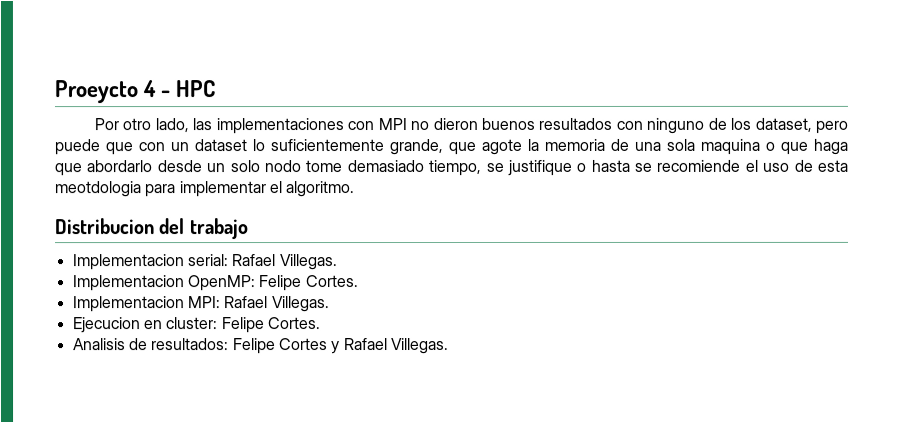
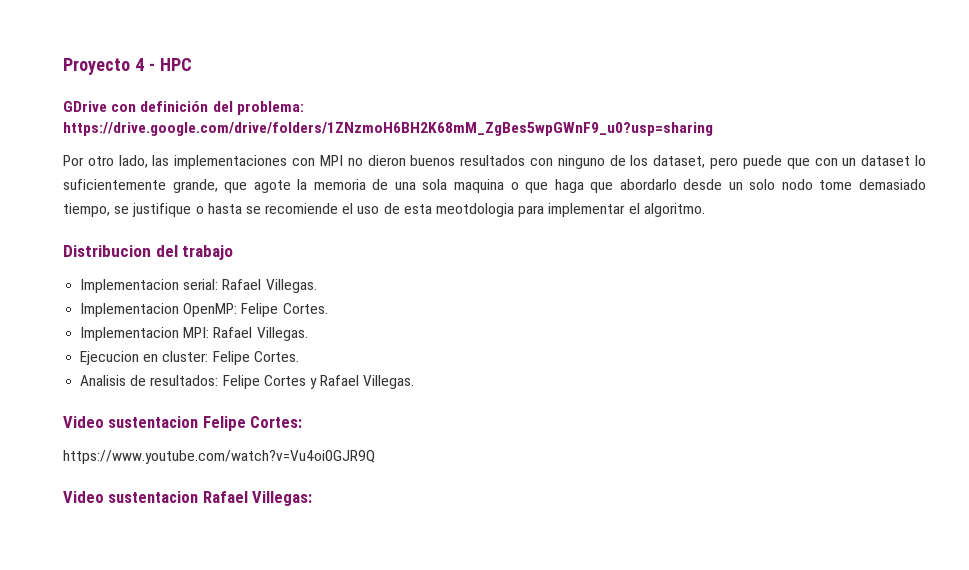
[54,80,138,104] Proeycto -> [63,58,130,75] Proyecto
(216, 89) none -> [63,101,304,115] [63,122,713,136] // GDrive con definición del problema: https://drive.google.com/drive/folders/1ZNzmoH6BH2K68mM_ZgBes5wpGWnF9_u0?usp=sharing
(449, 346) none -> [63,416,303,431] [63,450,375,464] [63,491,313,506] // Video sustentacion Felipe Cortes: // https://www.youtube.com/watch?v=Vu4oi0GJR9Q // Video sustentacion Rafael Villegas:

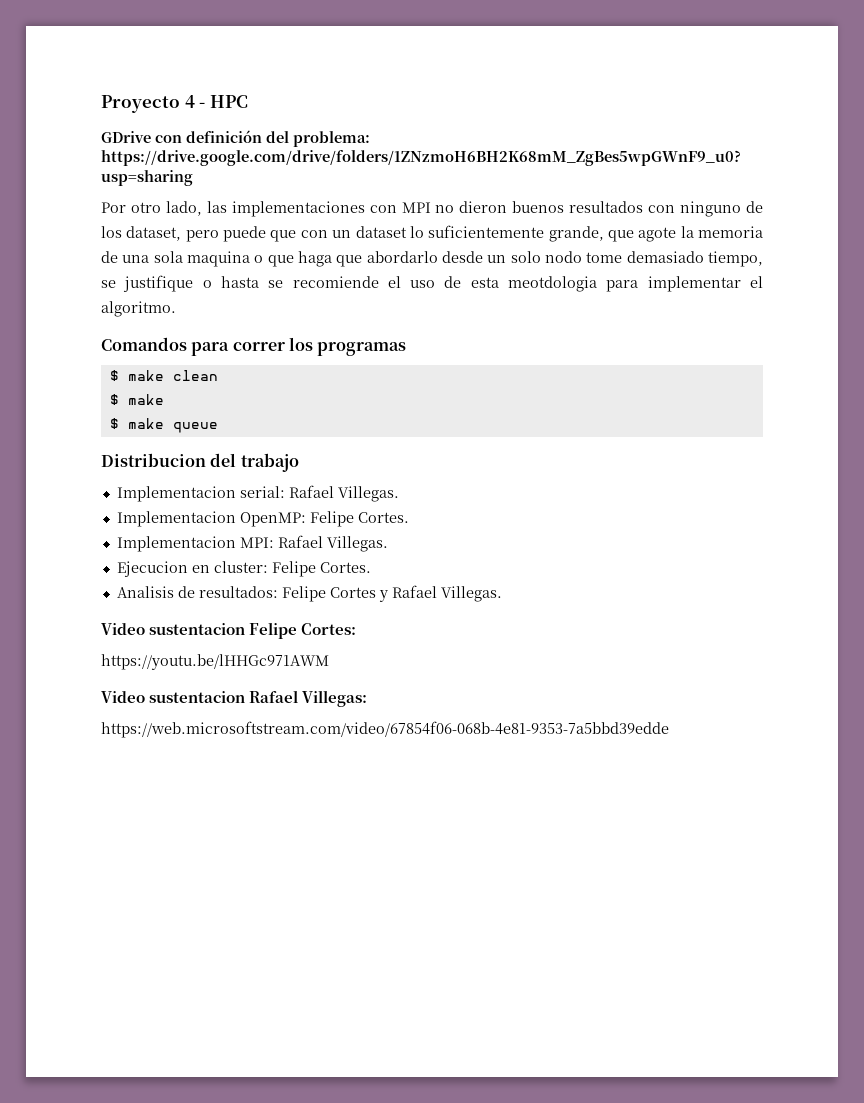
(705, 210) none -> [101,337,407,356] [109,370,218,381] [109,394,164,405] [109,418,218,433] // Comandos para correr los programas // $ make clean // $ make // $ make queue
[63,450,375,464] https://www.youtube.com/watch?v=Vu4oi0GJR9Q -> [101,654,329,670] https://youtu.be/lHHGc971AWM
(313, 498) none -> [101,721,669,738] // https://web.microsoftstream.com/video/67854f06-068b-4e81-9353-7a5bbd39edde

